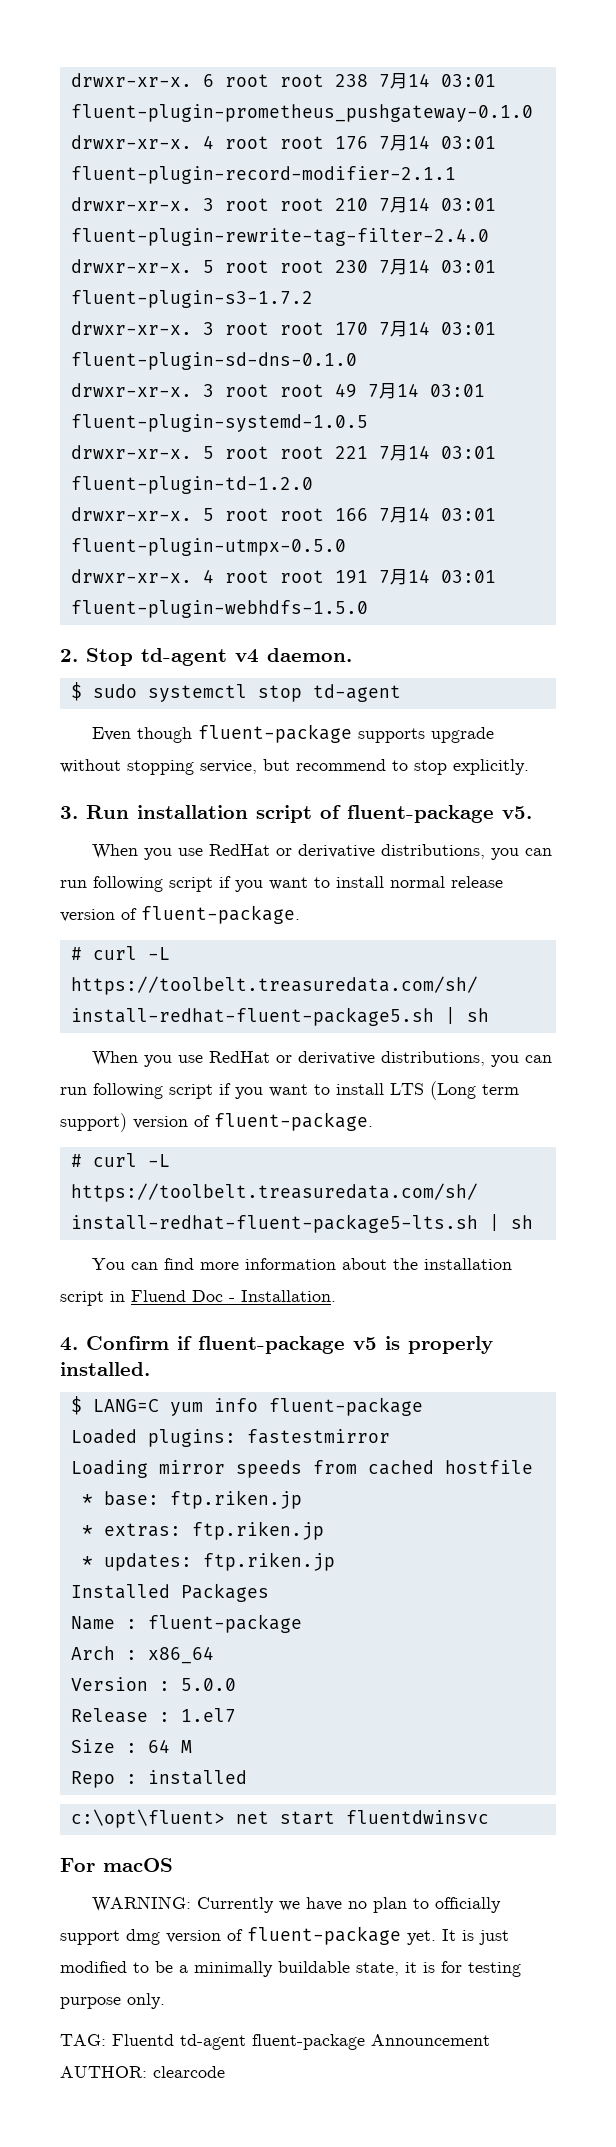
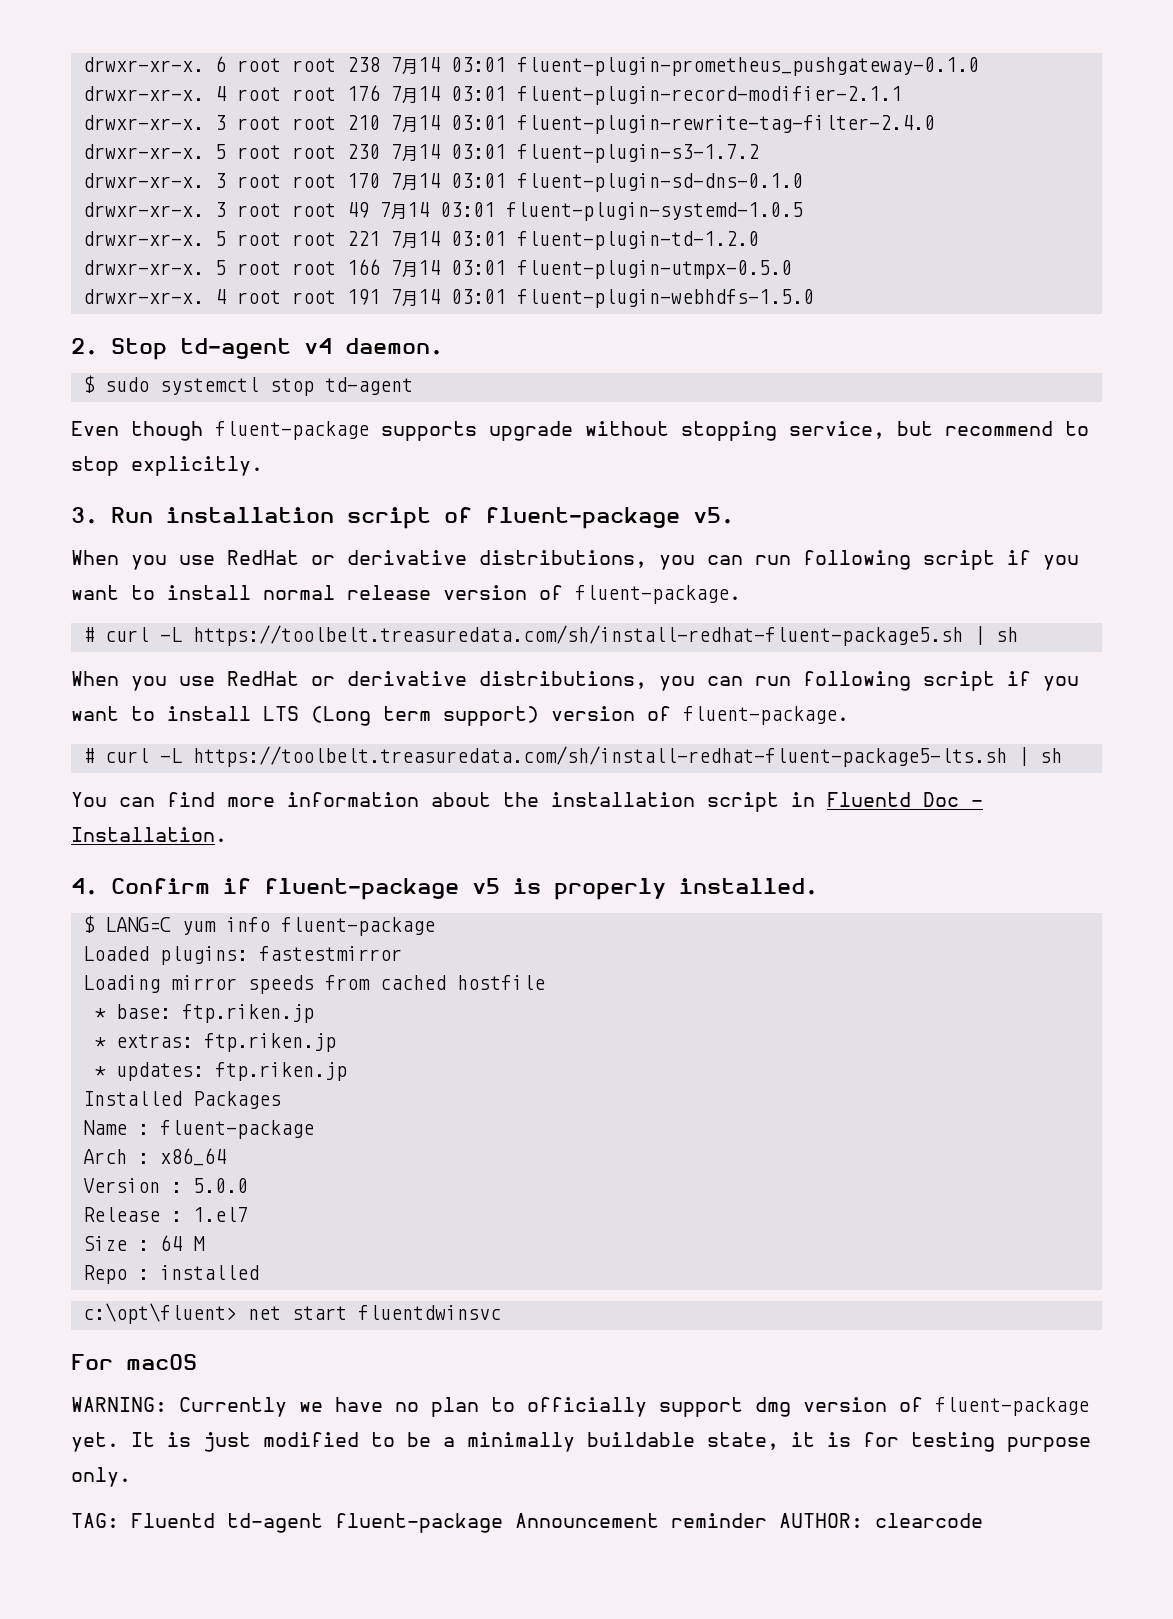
[131,1290,186,1302] Fluend -> [827,792,911,807] Fluentd
(490, 2040) none -> [671,1513,767,1528] reminder

